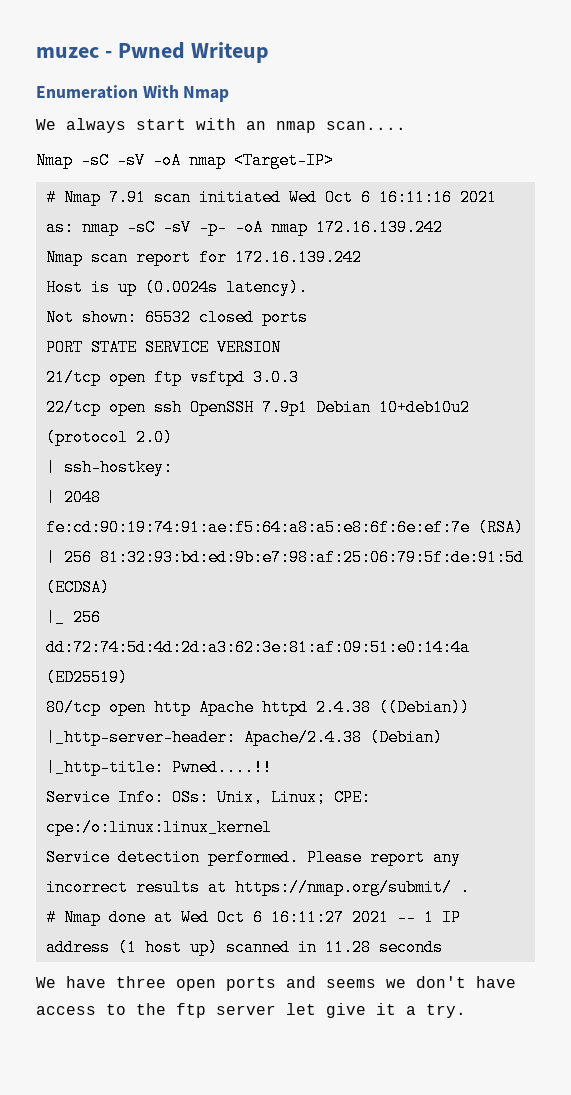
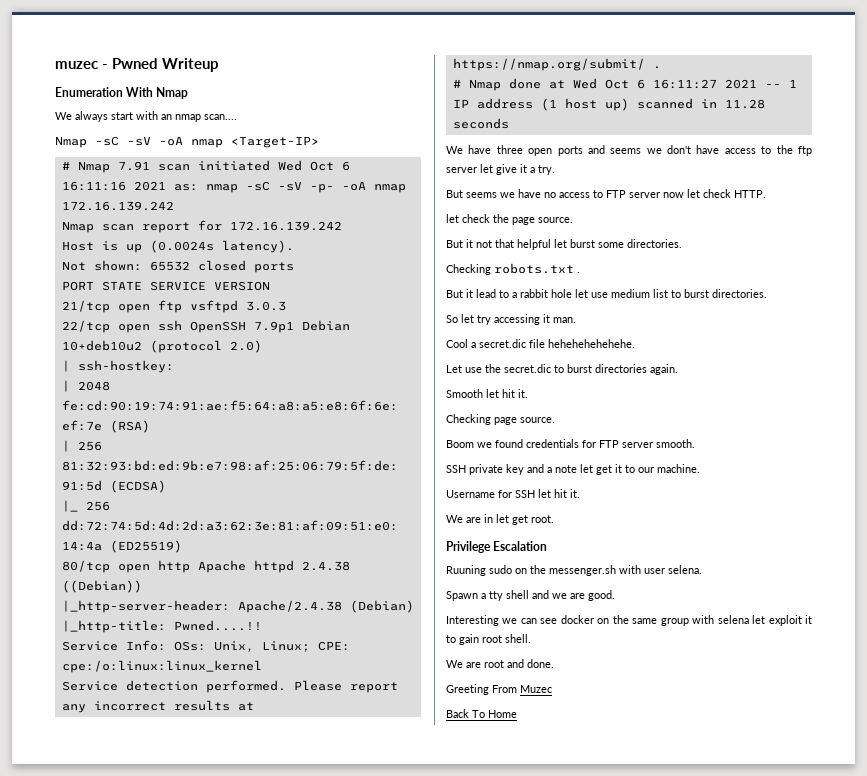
(466, 1011) none -> [446,189,766,198] [446,214,573,225] [446,239,682,250] [446,263,580,275] [446,289,767,298] [446,314,576,325] [446,339,635,348] [446,364,678,375] [446,389,528,398] [446,414,555,425] [446,439,695,448] [446,464,700,475] [446,489,580,498] [446,514,554,525] [446,541,548,553] [446,565,702,576] [446,590,615,601] [446,615,812,626] [446,634,531,645] [446,659,554,668] [446,684,552,695] [446,709,517,718] // But seems we have no access to FTP server now let check HTTP. // let check the page source. // But it not that helpful let burst some directories. // Checking robots.txt . // But it lead to a rabbit hole let use medium list to burst directories. // So let try accessing it man. // Cool a secret.dic file hehehehehehehe. // Let use the secret.dic to burst directories again. // Smooth let hit it. // Checking page source. // Boom we found credentials for FTP server smooth. // SSH private key and a note let get it to our machine. // Username for SSH let hit it. // We are in let get root. // Privilege Escalation // Ruuning sudo on the messenger.sh with user selena. // Spawn a tty shell and we are good. // Interesting we can see docker on the same group with selena let exploit it to gain root shell. // We are root and done. // Greeting From Muzec // Back To Home

